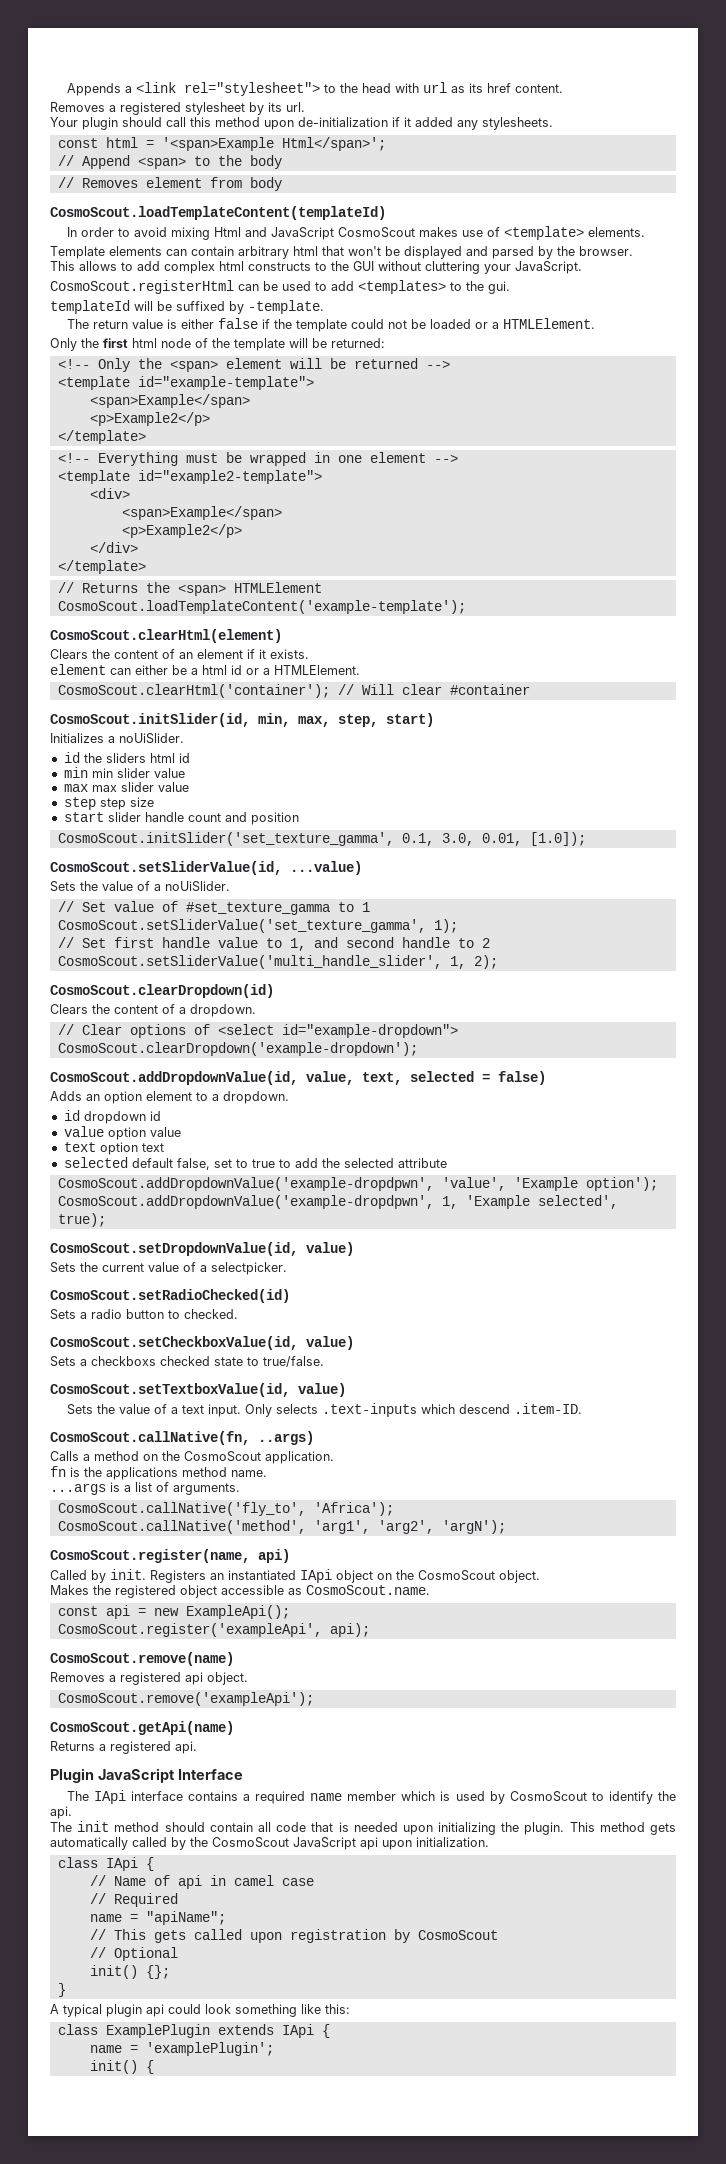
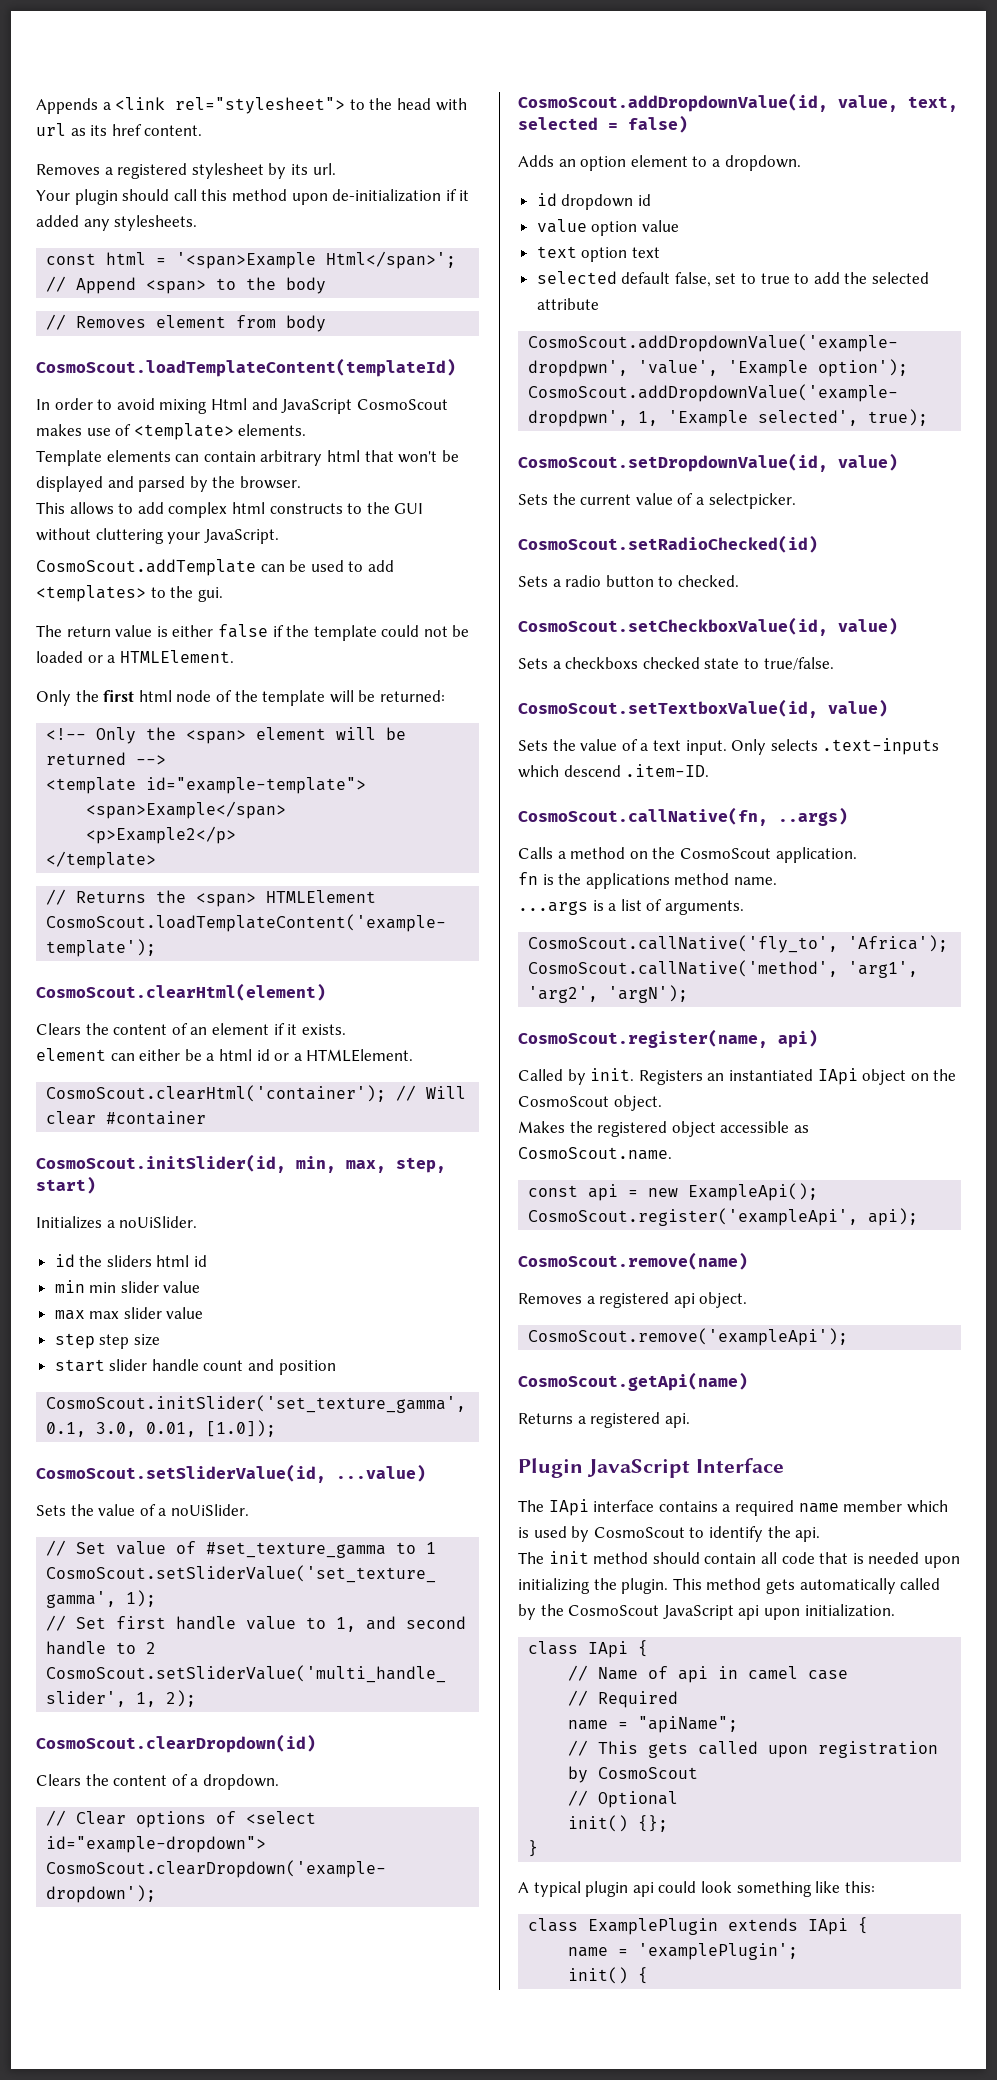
[50,280,234,294] CosmoScout.registerHtml -> [36,559,256,576] CosmoScout.addTemplate
[50,300,324,314] // templateId will be suffixed by -template. -> (223, 594) none
[57,452,458,466] [57,470,322,484] [89,488,130,499] [121,506,282,520] [121,524,242,538] [89,542,138,553] [57,560,146,574] // <!-- Everything must be wrapped in one element --> // <template id="example2-template"> // <div> // <span>Example</span> // <p>Example2</p> // </div> // </template> -> (157, 860) none

